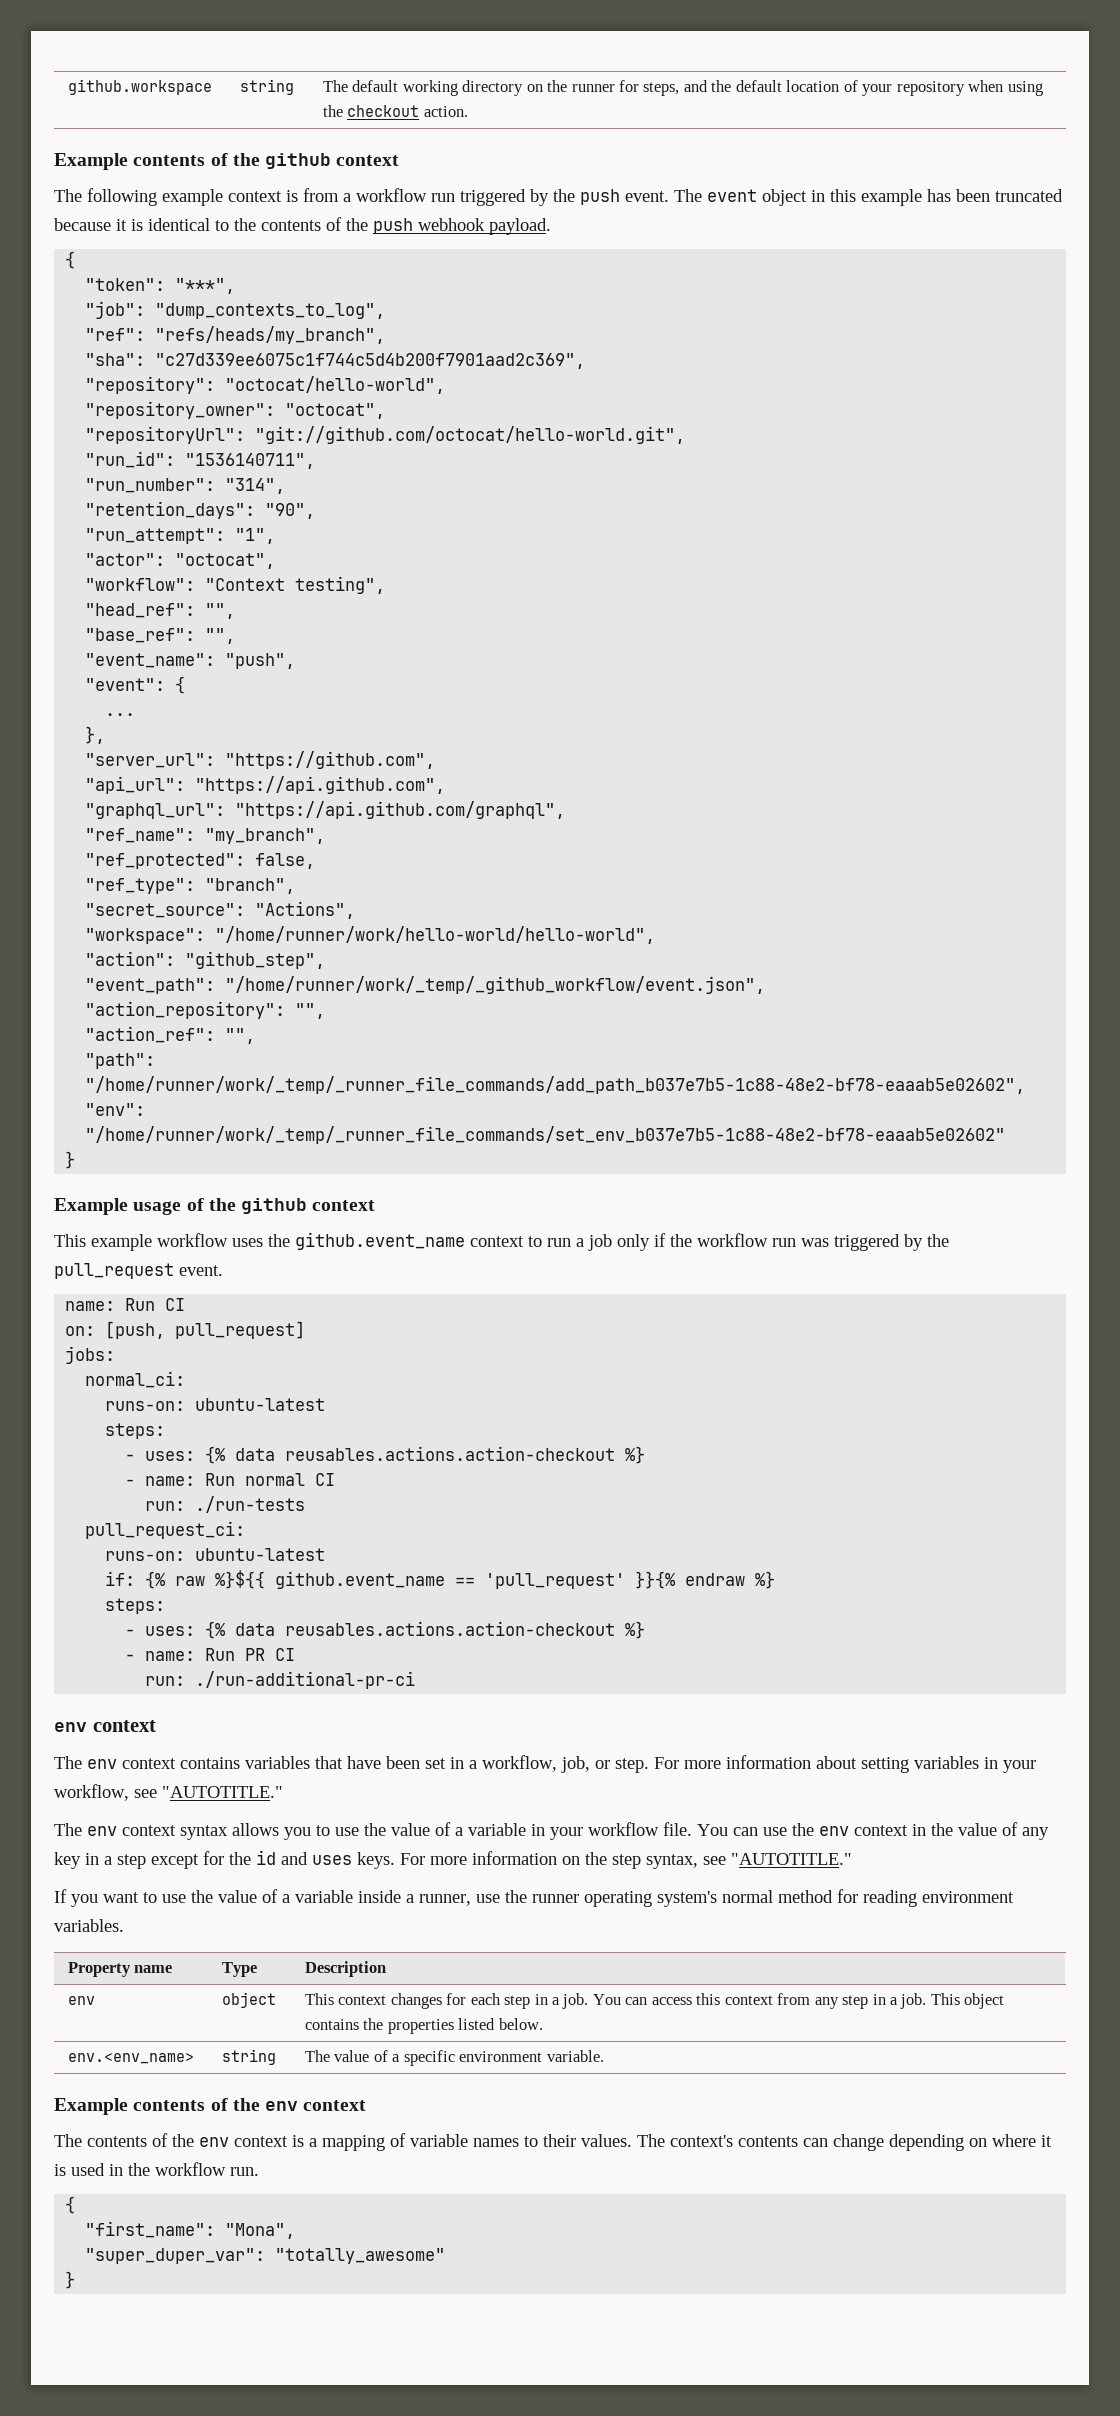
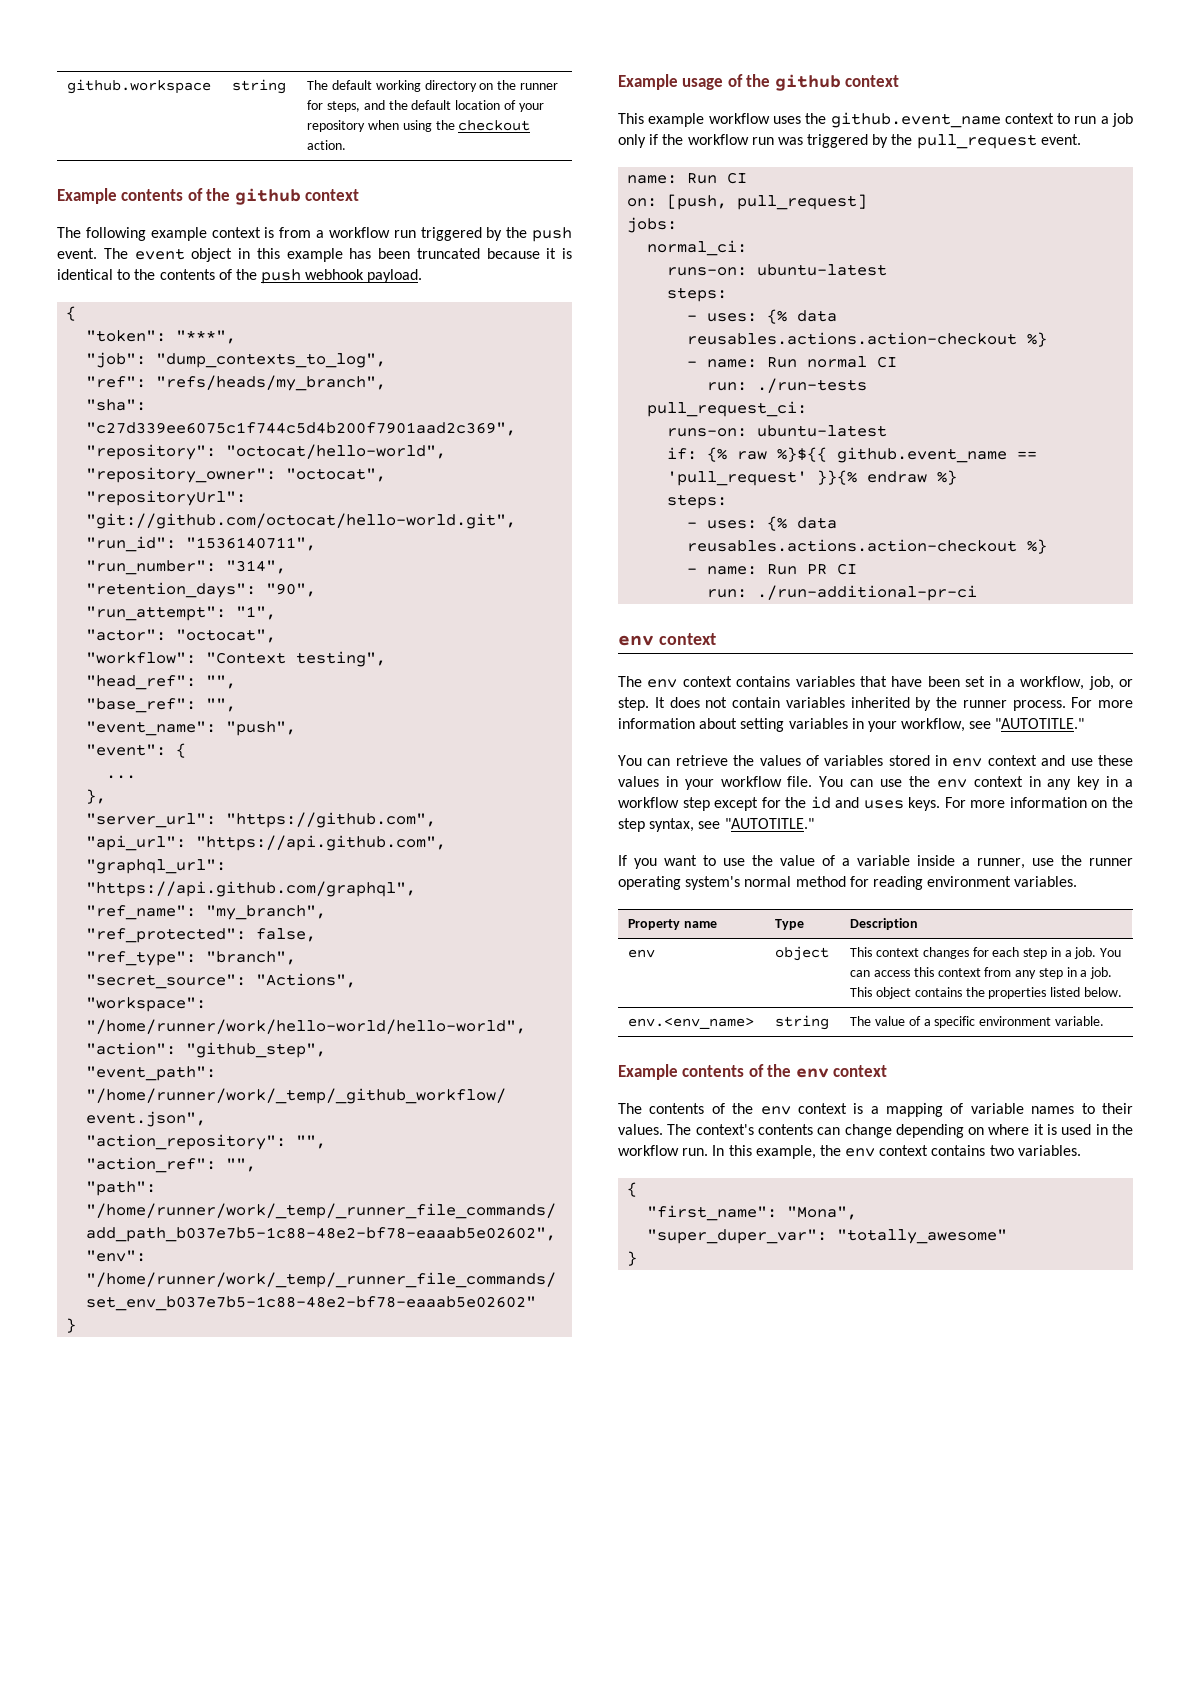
(649, 1765) none -> [654,697,1066,711] It does not contain variables inherited by the runner process.
[54,1822,526,1840] The env context syntax allows you to use the value of a variable -> [618,755,1133,767] [618,776,659,787] You can retrieve the values of variables stored in env context and use these values
[931,1822,1018,1836] the value of -> (1041, 781) none
(112, 1860) none -> [618,797,679,808] workflow
(259, 2171) none -> [712,1145,1081,1159] In this example, the env context contains two variables.

